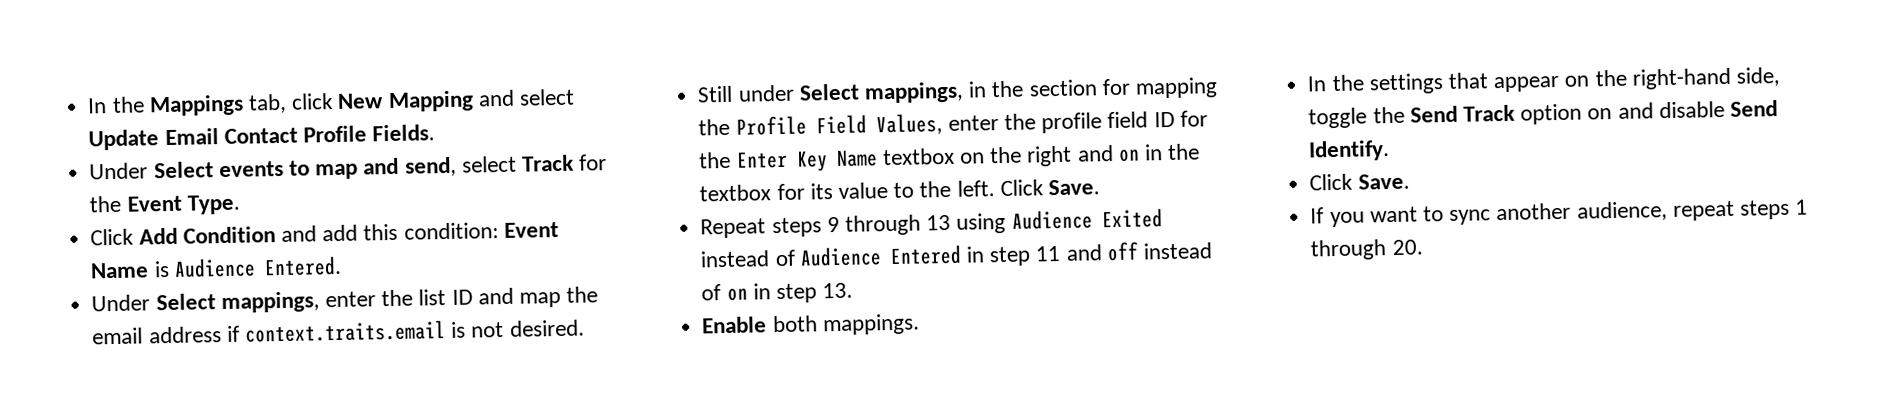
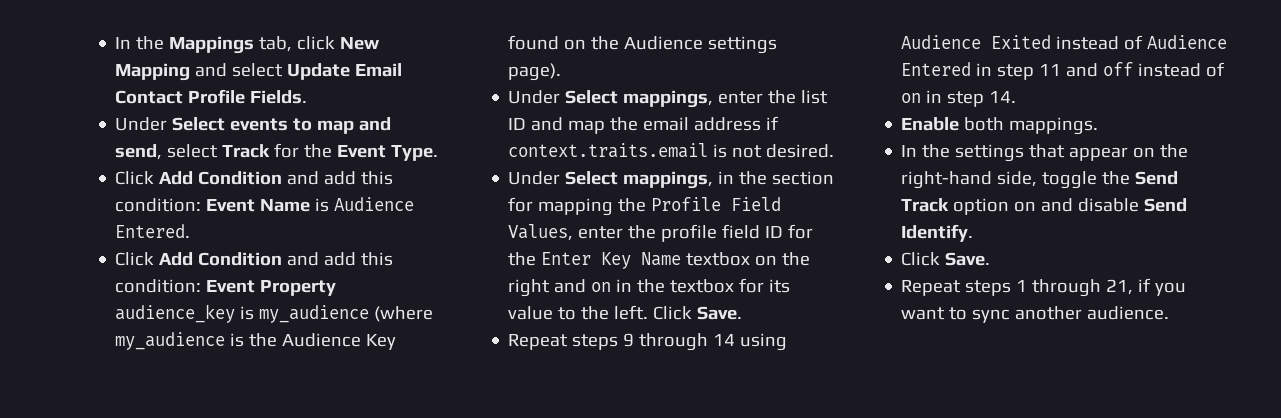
(342, 266) none -> [115,252,394,266] [115,279,337,296] [115,304,434,323] [115,332,397,350] [508,35,778,54] [508,63,562,81] // Click Add Condition and add this condition: Event Property audience_key is my_audience (where my_audience is the Audience Key found on the Audience settings page).
[697,84,795,103] Still under -> [508,171,561,185] Under
[926,214,952,231] 13 -> [713,334,736,346] 14
[822,282,854,299] 13. -> [989,91,1017,103] 14.
[1310,207,1325,224] If -> [901,278,1152,297] Repeat steps 1 through 21, if
[1576,199,1809,222] [1310,239,1423,261] audience, repeat steps 1 through 20. -> [1087,306,1170,320] audience.

